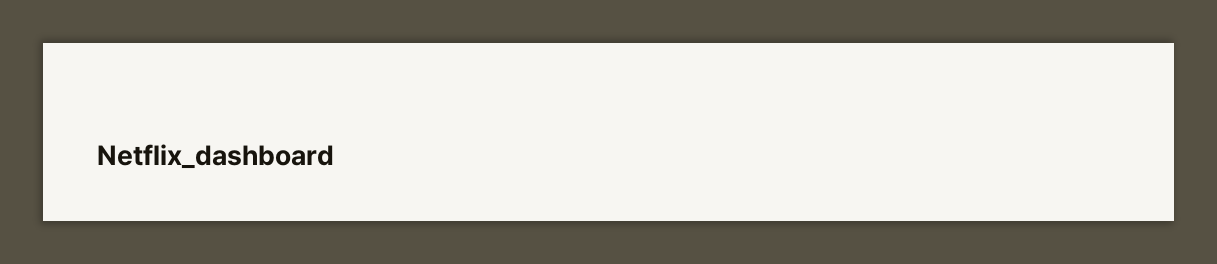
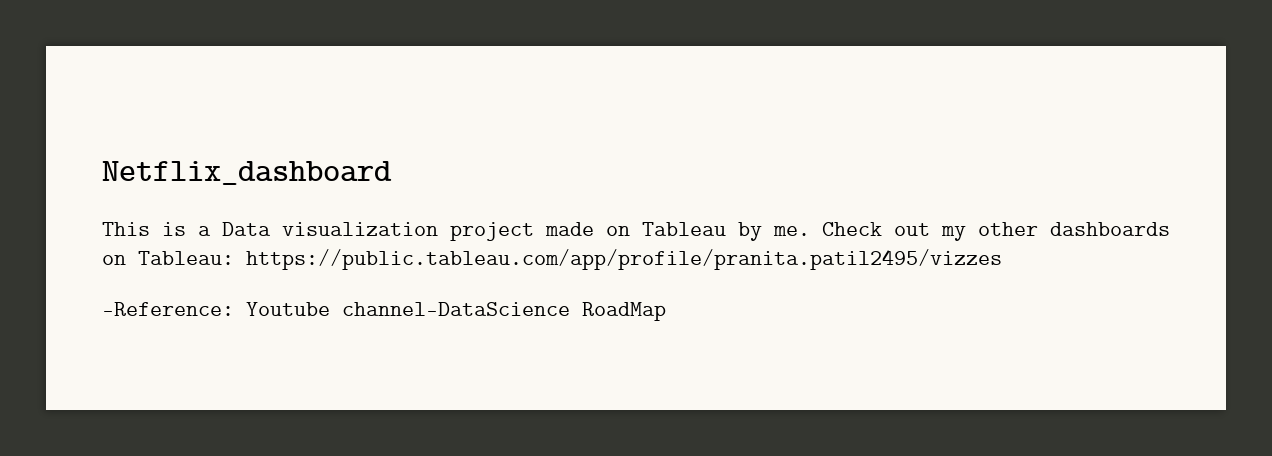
(334, 156) none -> [102,222,1170,241] [102,249,1002,270] [102,302,666,321] // This is a Data visualization project made on Tableau by me. Check out my other dashboards on Tableau: https://public.tableau.com/app/profile/pranita.patil2495/vizzes // -Reference: Youtube channel-DataScience RoadMap

